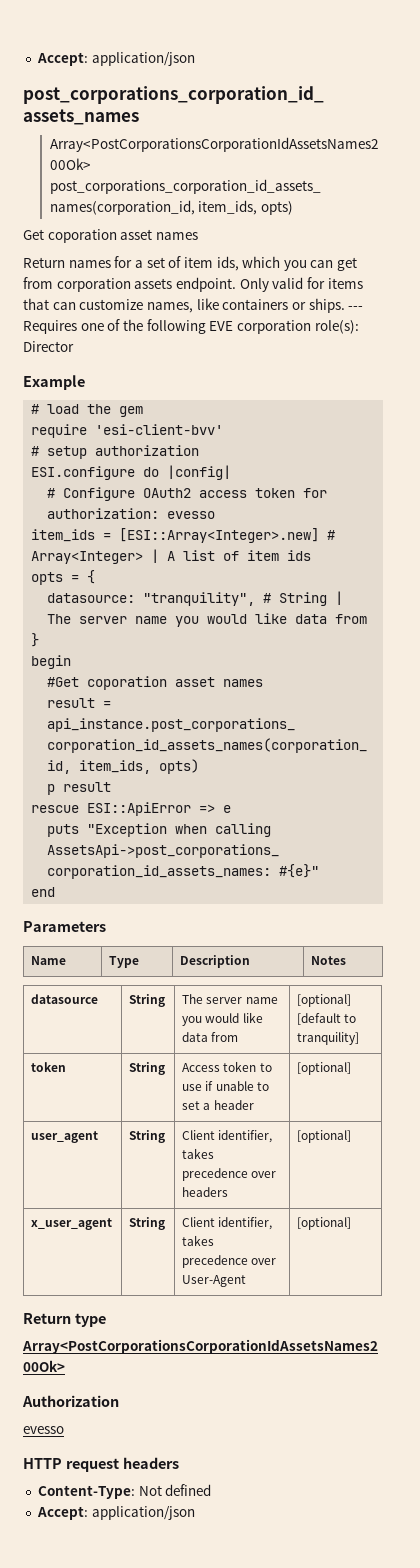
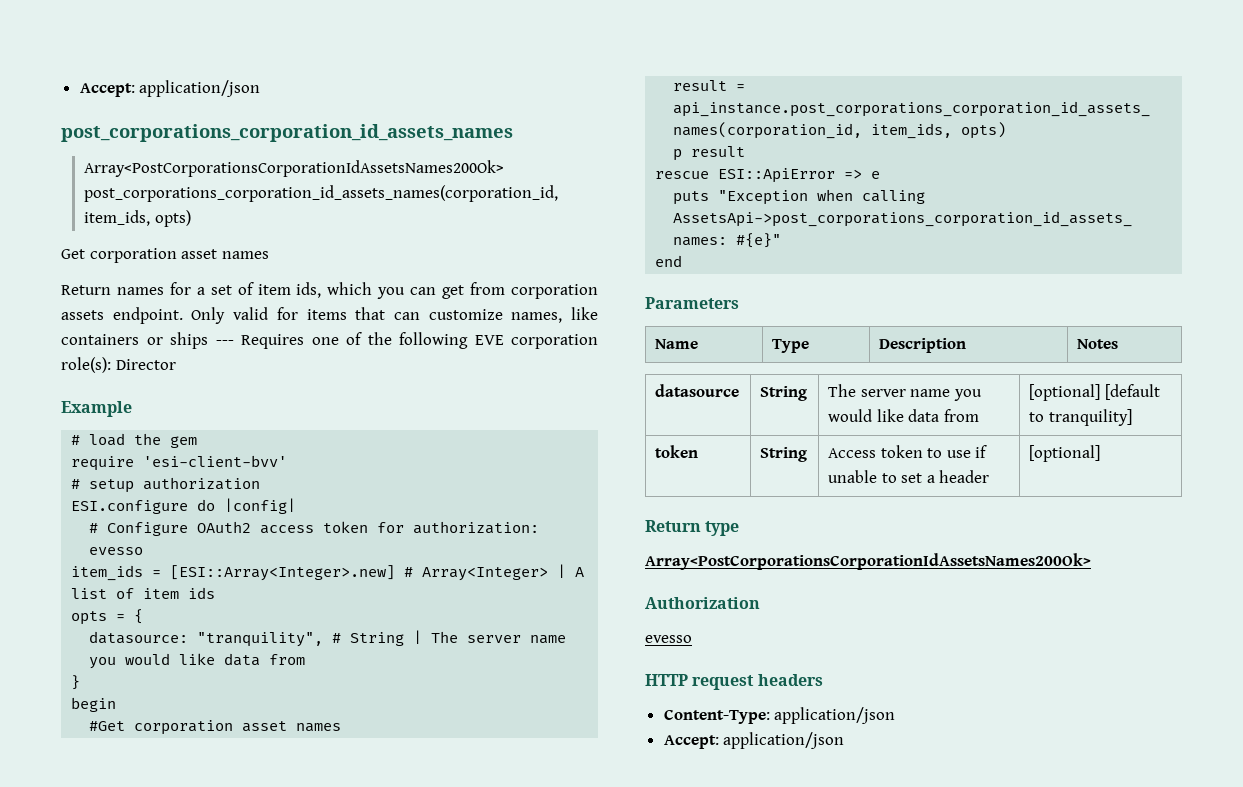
[47,229,117,243] coporation -> [89,248,177,263] corporation
[308,298,345,313] ships. -> [170,332,208,349] ships
[87,676,168,690] coporation -> [134,720,234,735] corporation
[31,1131,99,1143] [129,1130,166,1143] [182,1130,273,1143] [182,1148,215,1159] [182,1168,277,1181] [182,1187,229,1197] [297,1130,352,1143] [31,1218,113,1230] [129,1217,166,1230] [182,1217,273,1230] [182,1235,215,1246] [182,1255,277,1268] [182,1275,247,1287] [297,1217,352,1230] // user_agent | String | Client identifier, takes precedence over headers | [optional] // x_user_agent | String | Client identifier, takes precedence over User-Agent | [optional] -> (1101, 453) none
[138,1484,212,1496] Not defined -> [774,707,896,724] application/json

